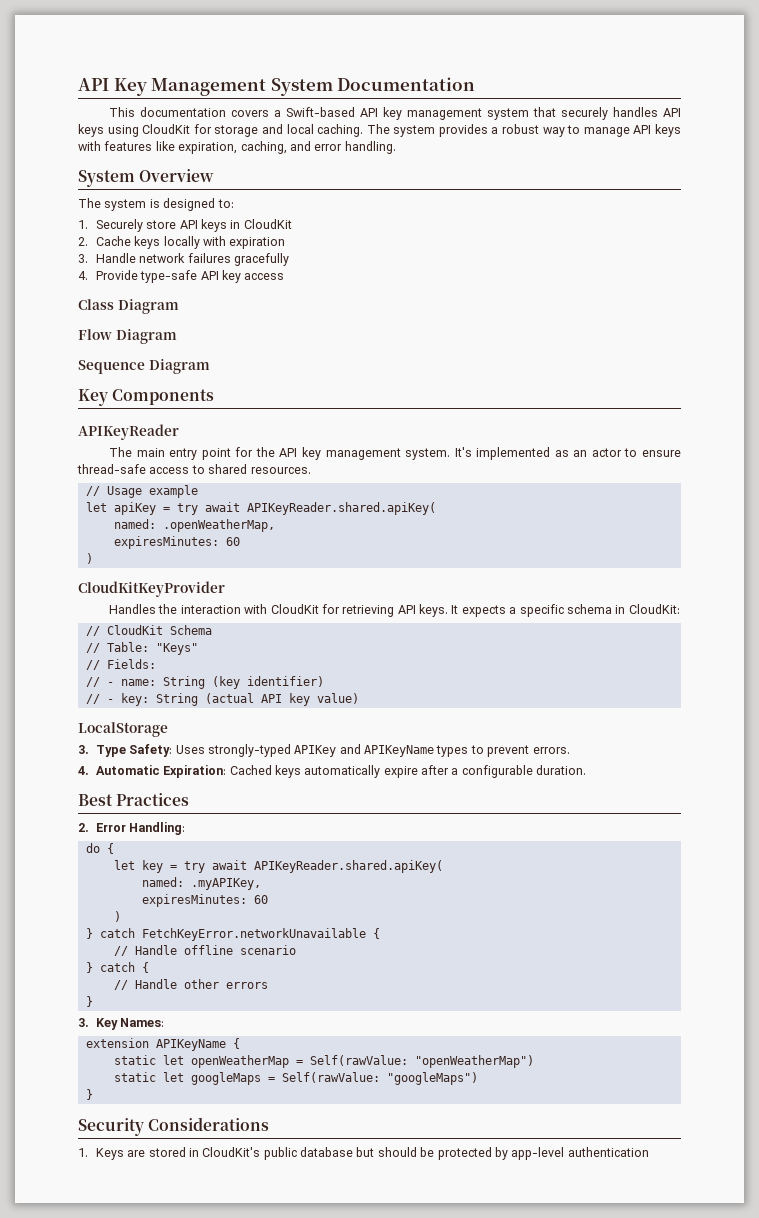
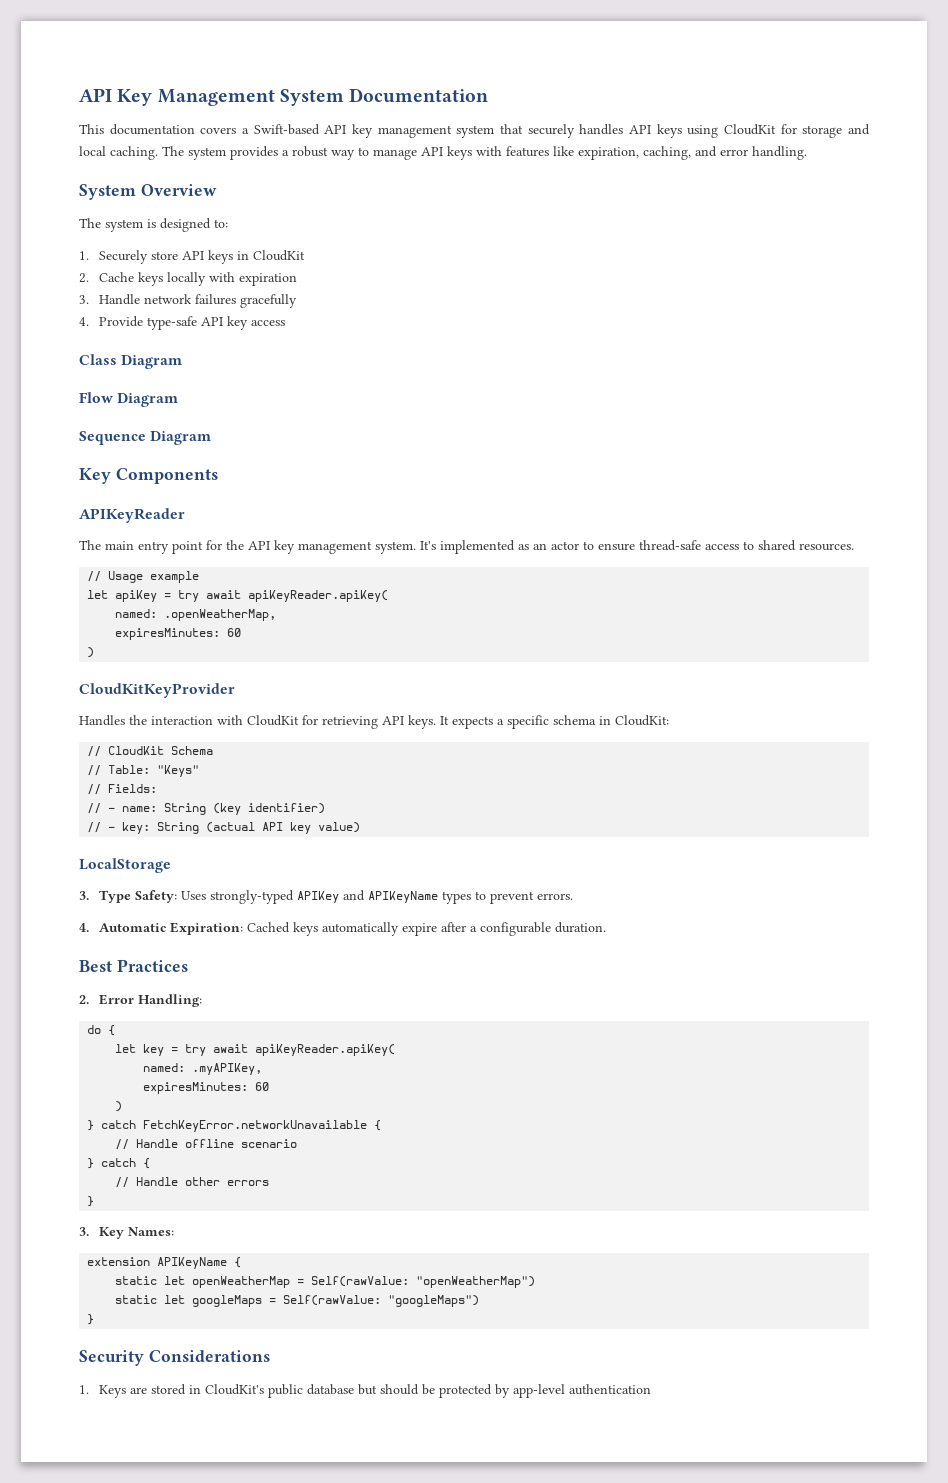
[246,502,436,515] APIKeyReader.shared.apiKey( -> [248,590,389,602] apiKeyReader.apiKey(
[253,860,443,873] APIKeyReader.shared.apiKey( -> [255,1044,396,1056] apiKeyReader.apiKey(

